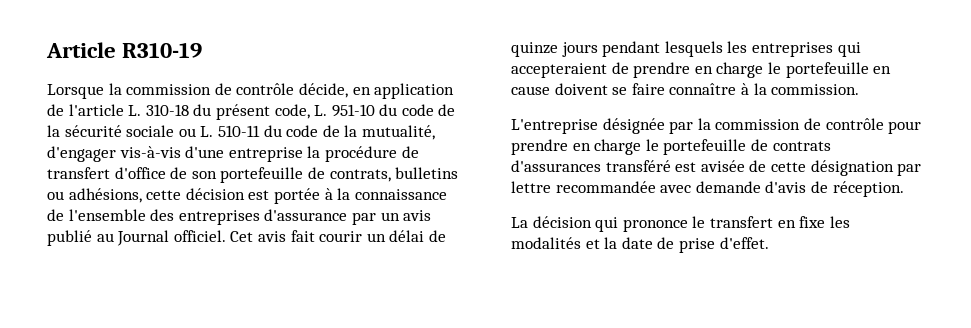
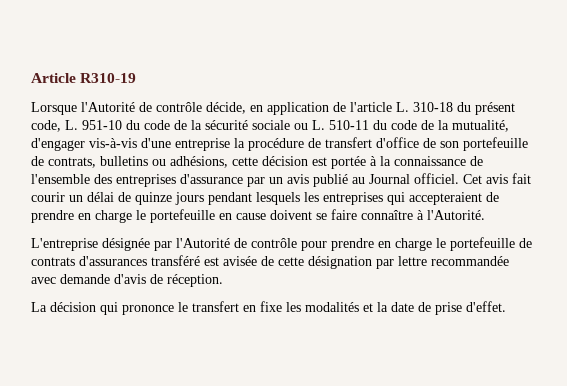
[108,83,212,95] la commission -> [81,102,135,112] l'Autorité
[753,83,860,95] la commission. -> [427,210,485,220] l'Autorité.
[697,118,801,130] la commission -> [176,238,230,248] l'Autorité

